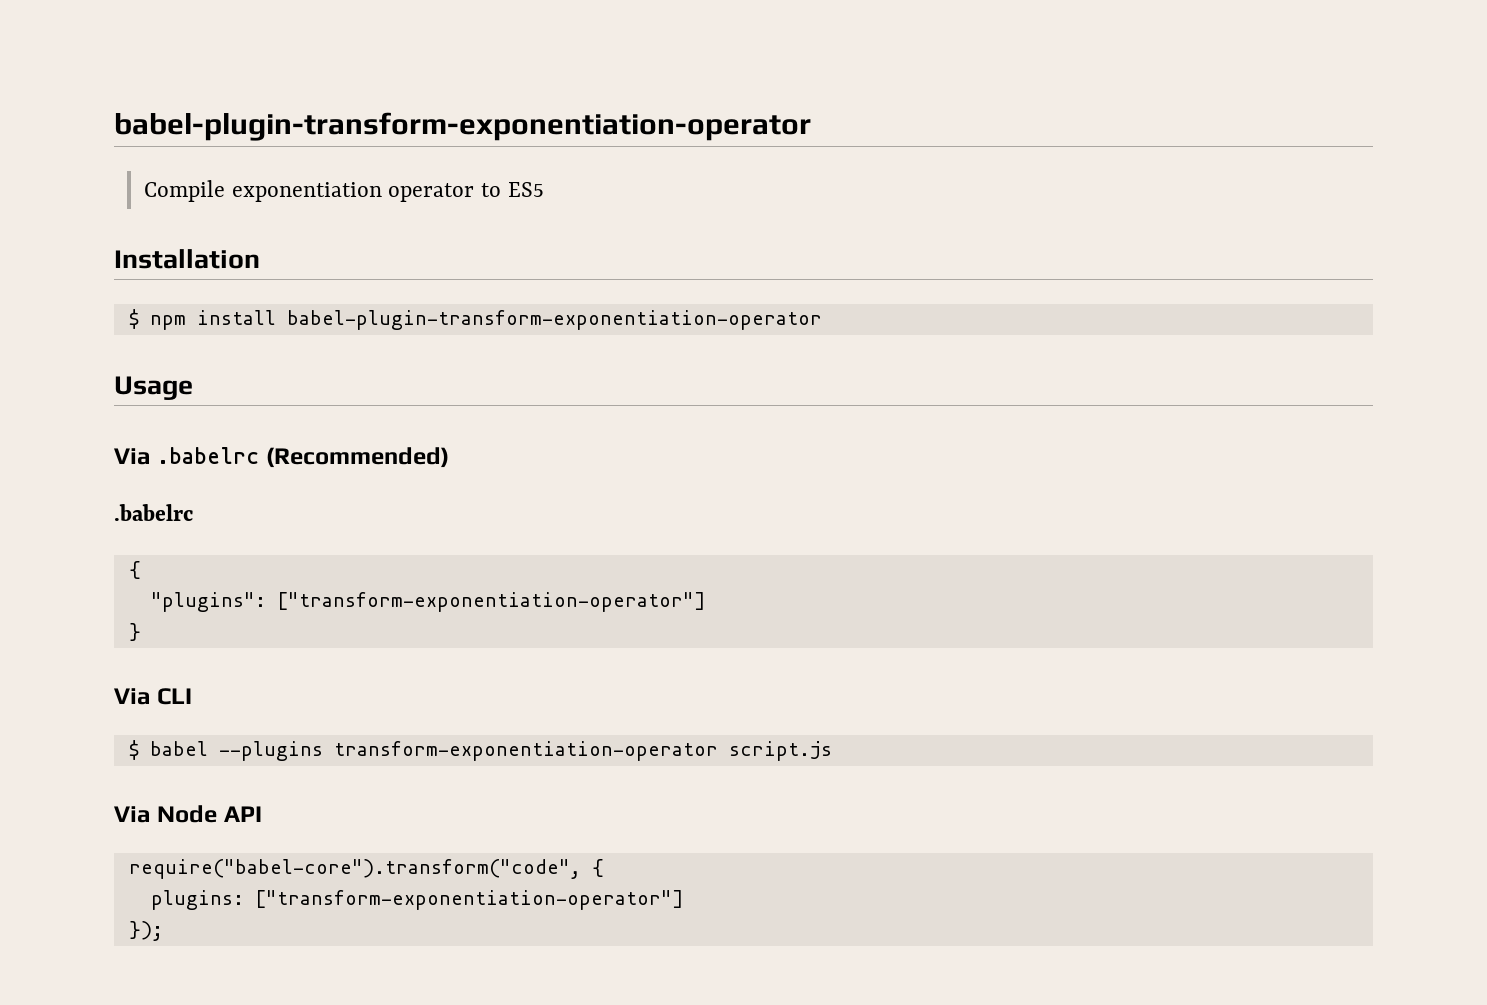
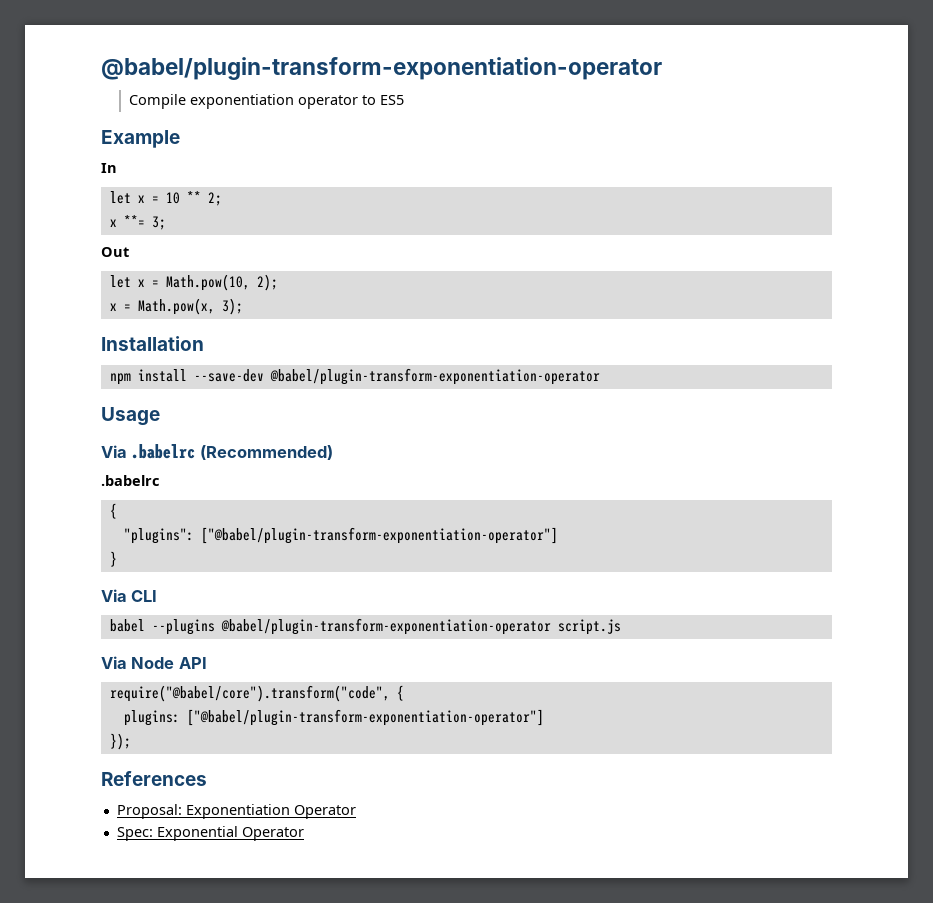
[114,112,811,141] babel-plugin-transform-exponentiation-operator -> [101,57,662,80] @babel/plugin-transform-exponentiation-operator
(544, 189) none -> [101,130,180,148] [101,163,117,173] [109,191,222,206] [109,215,166,230] [101,247,129,257] [109,274,278,291] [109,298,243,315] // Example // In // let x = 10 ** 2; // x **= 3; // Out // let x = Math.pow(10, 2); // x = Math.pow(x, 3);
[128,309,139,329] $ -> (204, 343) none
[286,310,822,330] babel-plugin-transform-exponentiation-operator -> [193,368,600,385] --save-dev @babel/plugin-transform-exponentiation-operator
[276,592,706,612] ["transform-exponentiation-operator"] -> [200,527,558,544] ["@babel/plugin-transform-exponentiation-operator"]
[128,740,139,760] $ -> (158, 596) none
[333,741,718,761] transform-exponentiation-operator -> [220,618,551,635] @babel/plugin-transform-exponentiation-operator
[128,859,581,879] require("babel-core").transform("code", -> [109,685,390,702] require("@babel/core").transform("code",
[254,890,684,910] ["transform-exponentiation-operator"] -> [186,709,544,726] ["@babel/plugin-transform-exponentiation-operator"]
(163, 931) none -> [101,771,207,786] [116,804,356,819] [116,826,304,841] // References // Proposal: Exponentiation Operator // Spec: Exponential Operator

